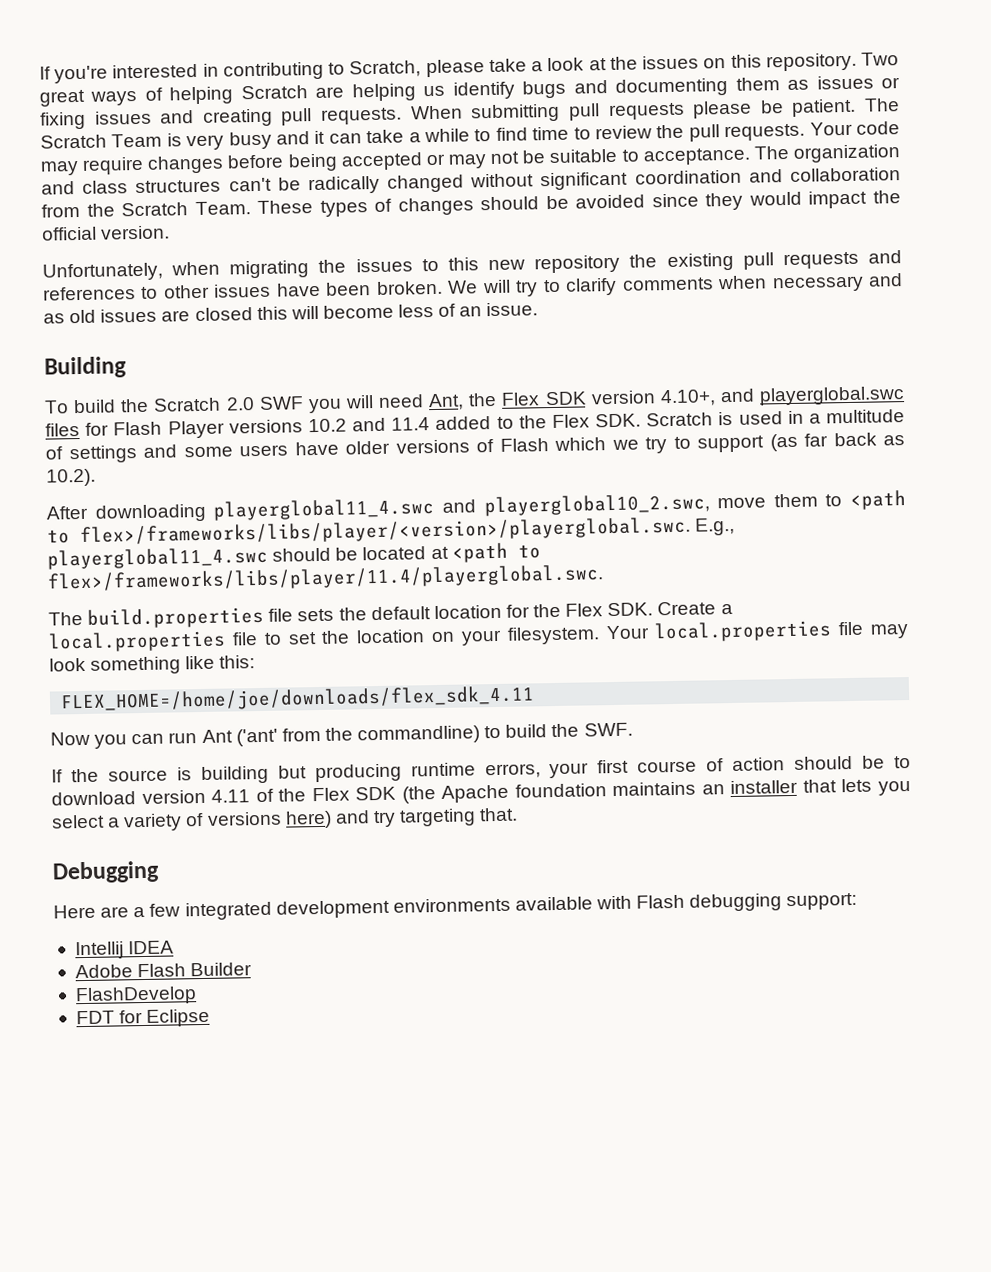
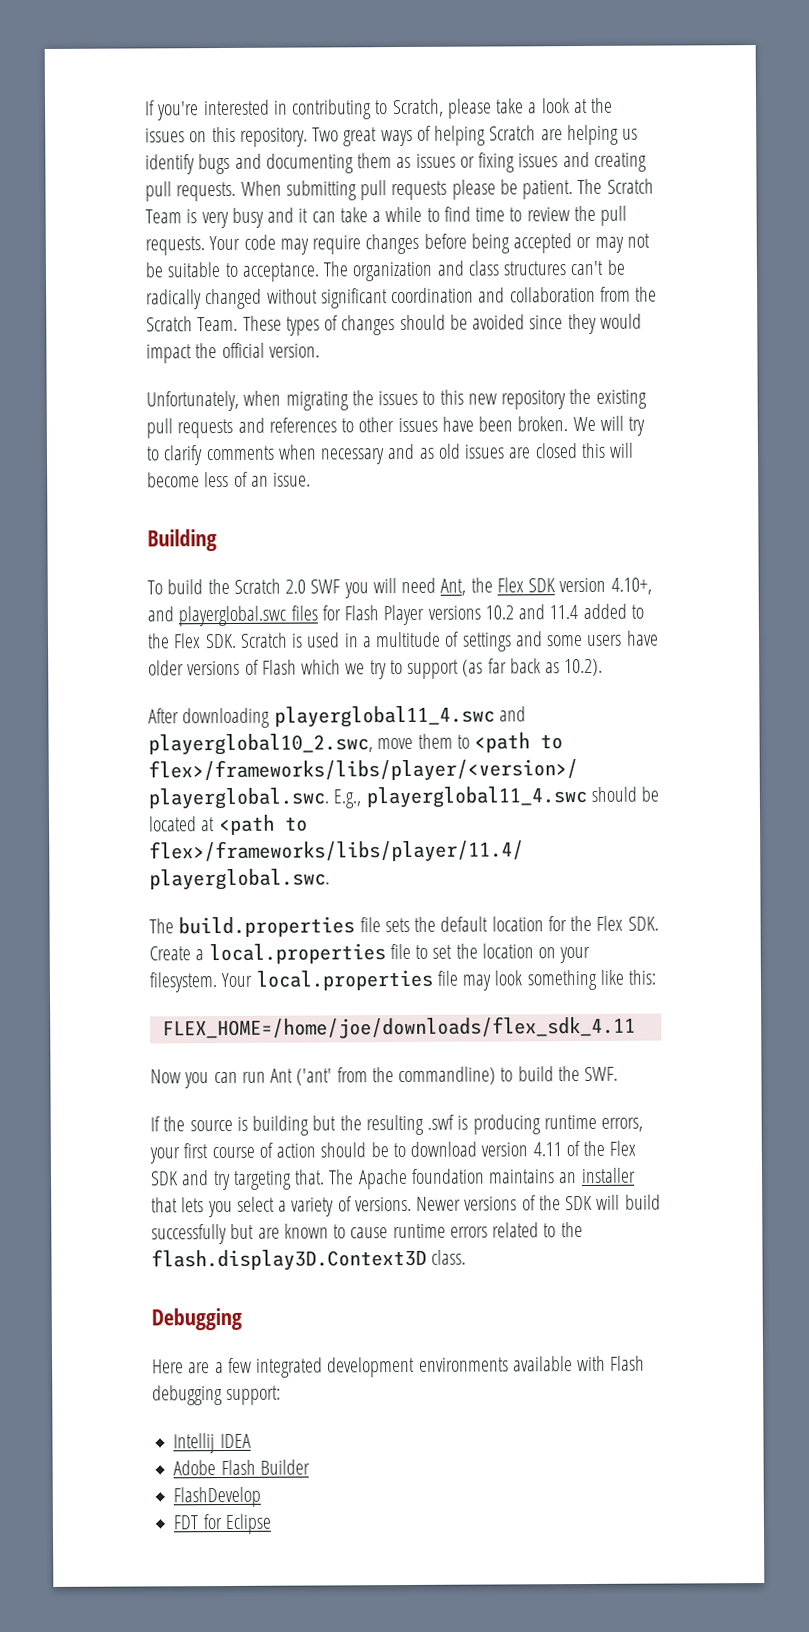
(307, 772) none -> [339,1114,469,1136] the resulting .swf is
[401,786,436,804] (the -> [181,1169,355,1191] and try targeting that. The
[206,807,519,829] versions here) and try targeting that. -> [354,1194,661,1212] [151,1222,583,1245] [151,1247,467,1272] versions. Newer versions of the SDK will build successfully but are known to cause runtime errors related to the flash.display3D.Context3D class.

